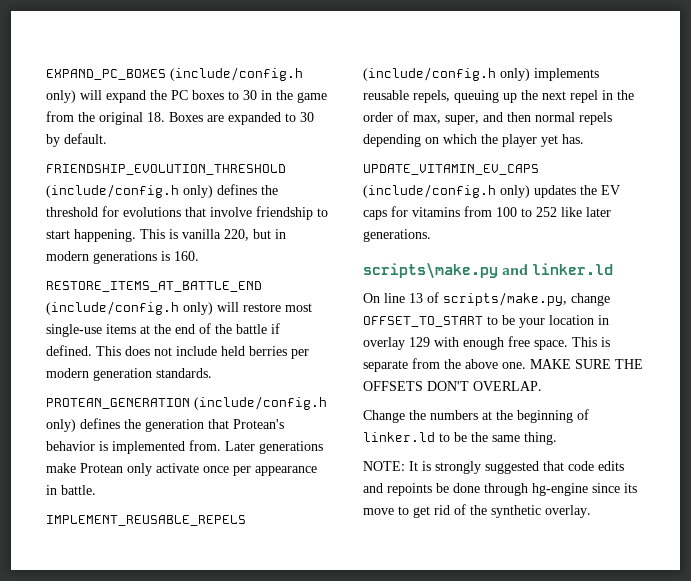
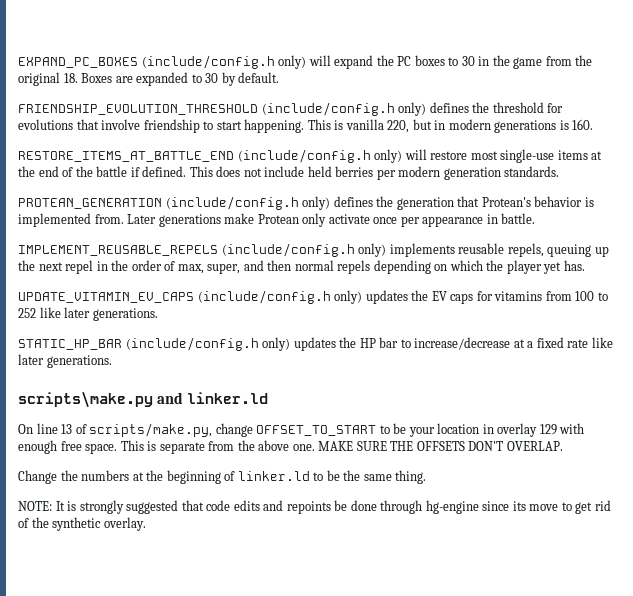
(431, 235) none -> [18,337,613,351] [18,354,112,368] // STATIC_HP_BAR (include/config.h only) updates the HP bar to increase/decrease at a fixed rate like later generations.

